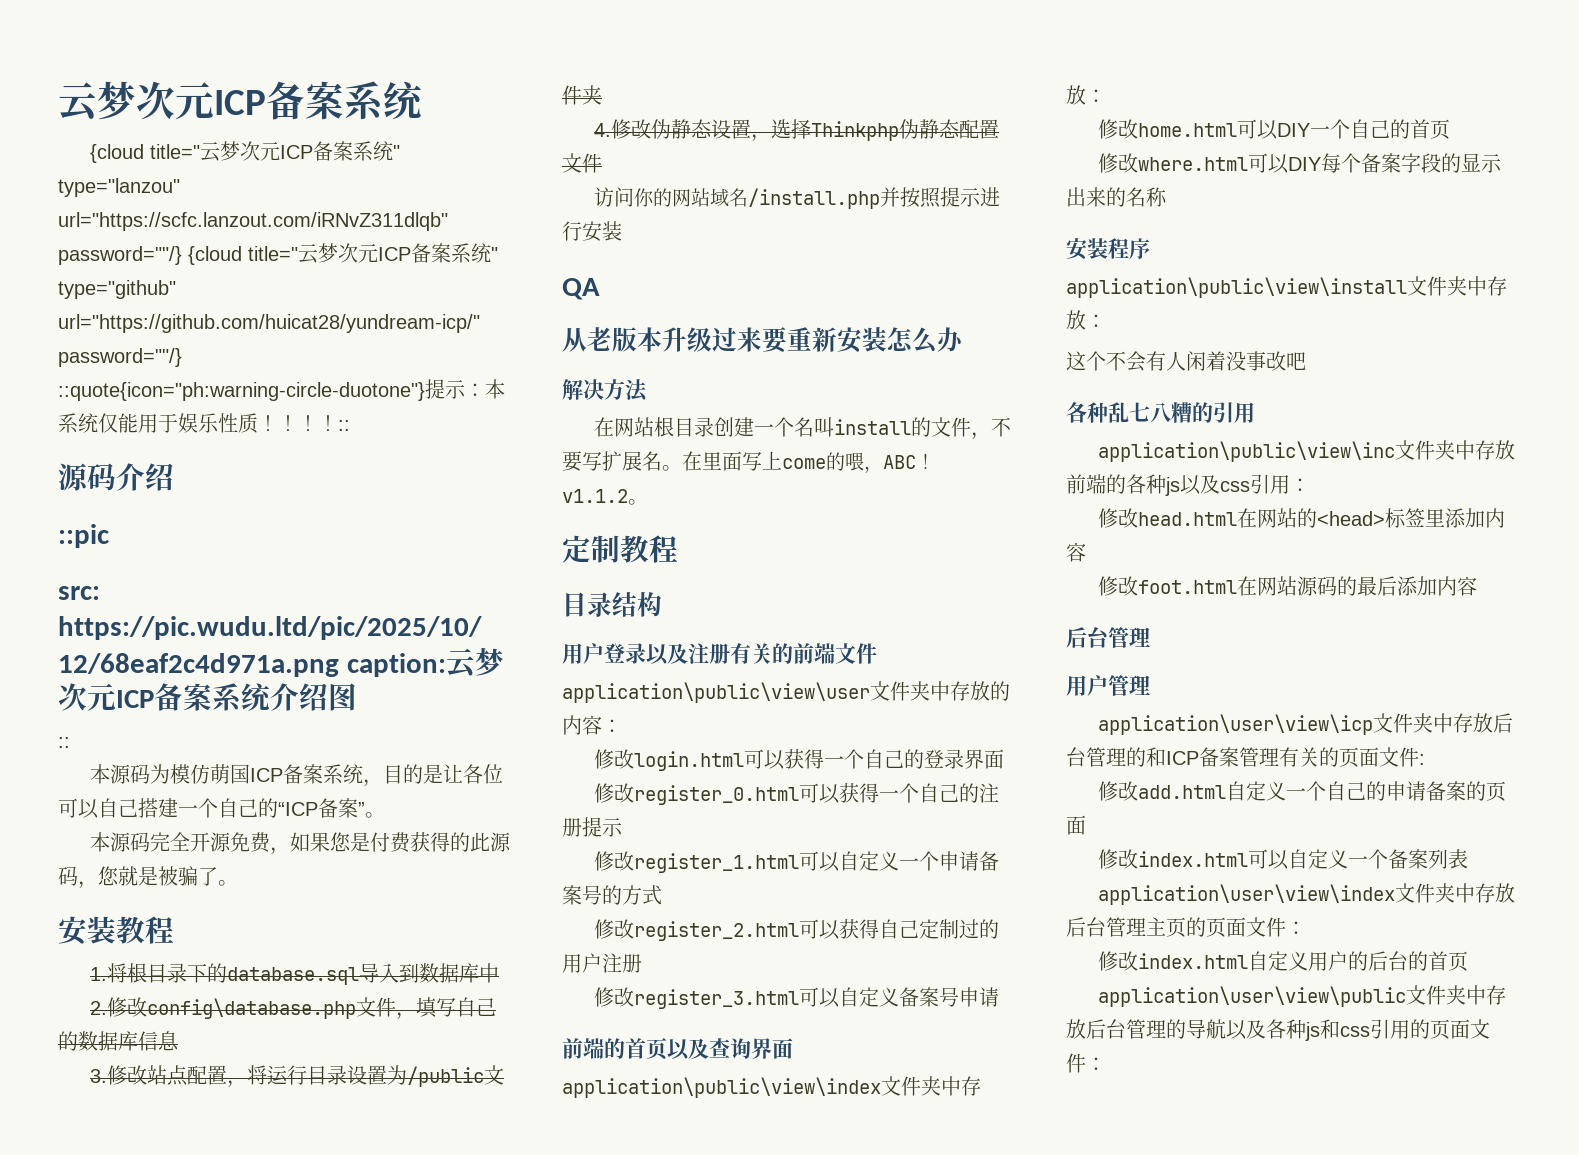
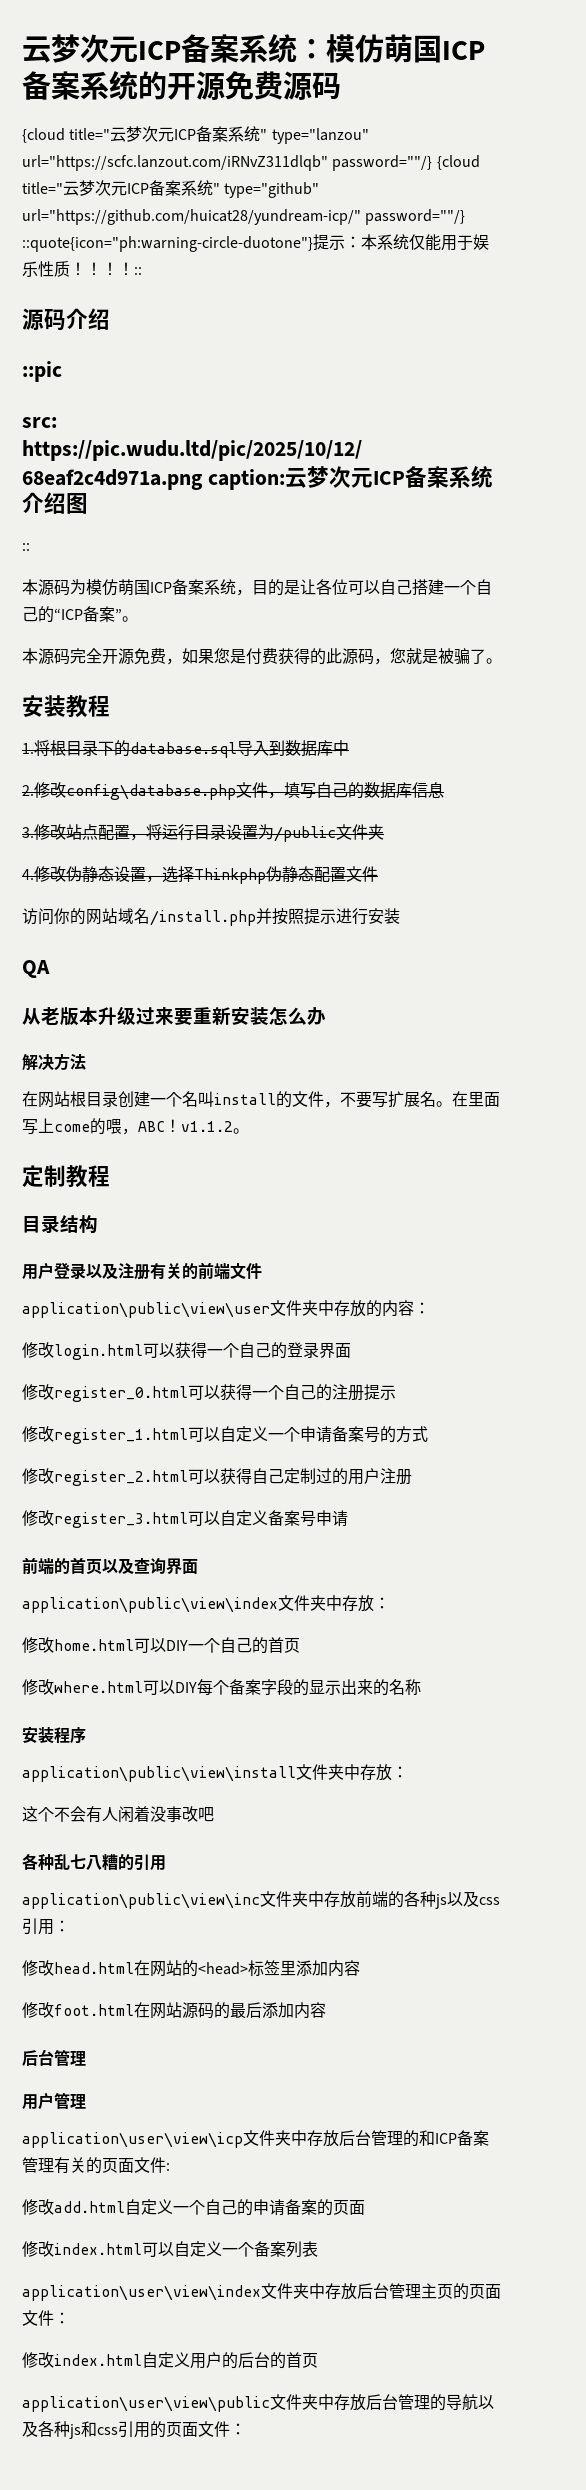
[58,81,424,123] 云梦次元ICP备案系统 -> [22,34,485,63] [22,71,341,100] 云梦次元ICP备案系统：模仿萌国ICP备案系统的开源免费源码

